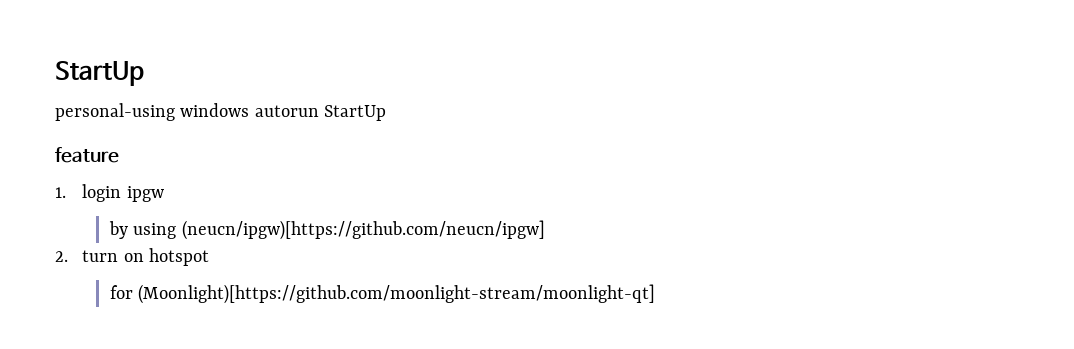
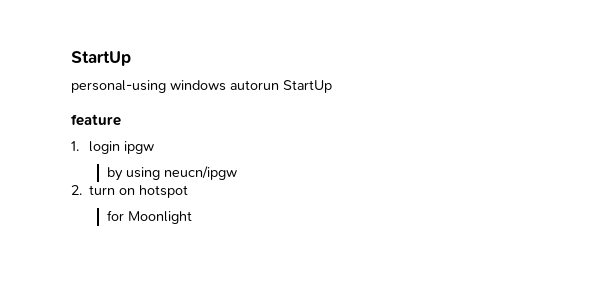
[181,220,545,240] (neucn/ipgw)[https://github.com/neucn/ipgw] -> [164,166,238,180] neucn/ipgw
[138,284,656,304] (Moonlight)[https://github.com/moonlight-stream/moonlight-qt] -> [128,211,193,224] Moonlight

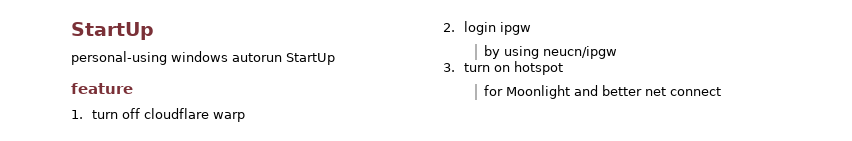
(79, 146) none -> [91,108,245,122] [443,23,455,32] turn off cloudflare warp // 2.
[71,185,82,195] 2. -> [443,63,455,72] 3.
(193, 217) none -> [574,85,722,96] and better net connect

